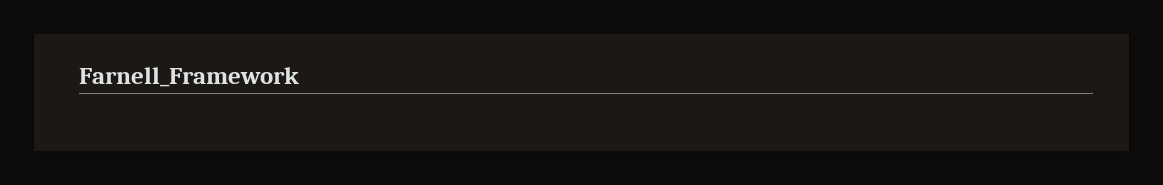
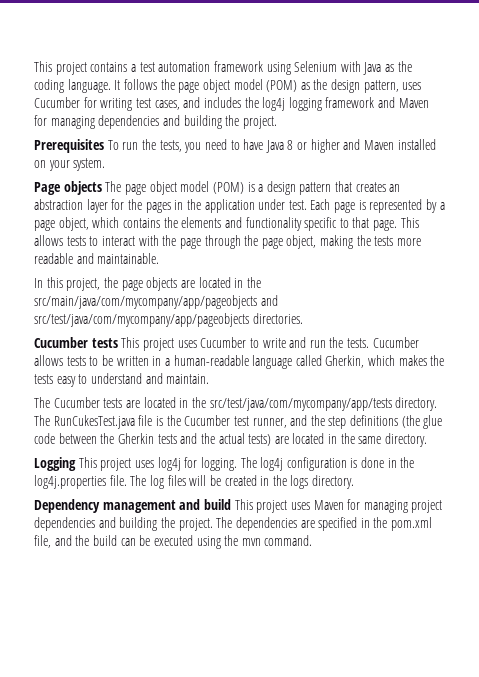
[79,67,299,87] Farnell_Framework -> [34,61,412,75] [34,79,422,93] [34,97,429,111] [34,115,277,129] [34,139,436,153] [34,158,106,171] [34,181,401,195] [34,199,445,213] [34,217,419,231] [34,235,422,249] [34,253,160,264] [34,277,261,291] [34,295,278,309] [34,313,303,327] [34,337,419,351] [34,355,445,369] [34,373,210,387] [34,397,438,411] [34,415,443,429] [34,433,428,447] [34,457,415,471] [34,475,355,489] [34,499,443,513] [34,517,433,531] [34,535,313,549] This project contains a test automation framework using Selenium with Java as the coding language. It follows the page object model (POM) as the design pattern, uses Cucumber for writing test cases, and includes the log4j logging framework and Maven for managing dependencies and building the project. // Prerequisites To run the tests, you need to have Java 8 or higher and Maven installed on your system. // Page objects The page object model (POM) is a design pattern that creates an abstraction layer for the pages in the application under test. Each page is represented by a page object, which contains the elements and functionality specific to that page. This allows tests to interact with the page through the page object, making the tests more readable and maintainable. // In this project, the page objects are located in the src/main/java/com/mycompany/app/pageobjects and src/test/java/com/mycompany/app/pageobjects directories. // Cucumber tests This project uses Cucumber to write and run the tests. Cucumber allows tests to be written in a human-readable language called Gherkin, which makes the tests easy to understand and maintain. // The Cucumber tests are located in the src/test/java/com/mycompany/app/tests directory. The RunCukesTest.java file is the Cucumber test runner, and the step definitions (the glue code between the Gherkin tests and the actual tests) are located in the same directory. // Logging This project uses log4j for logging. The log4j configuration is done in the log4j.properties file. The log files will be created in the logs directory. // Dependency management and build This project uses Maven for managing project dependencies and building the project. The dependencies are specified in the pom.xml file, and the build can be executed using the mvn command.

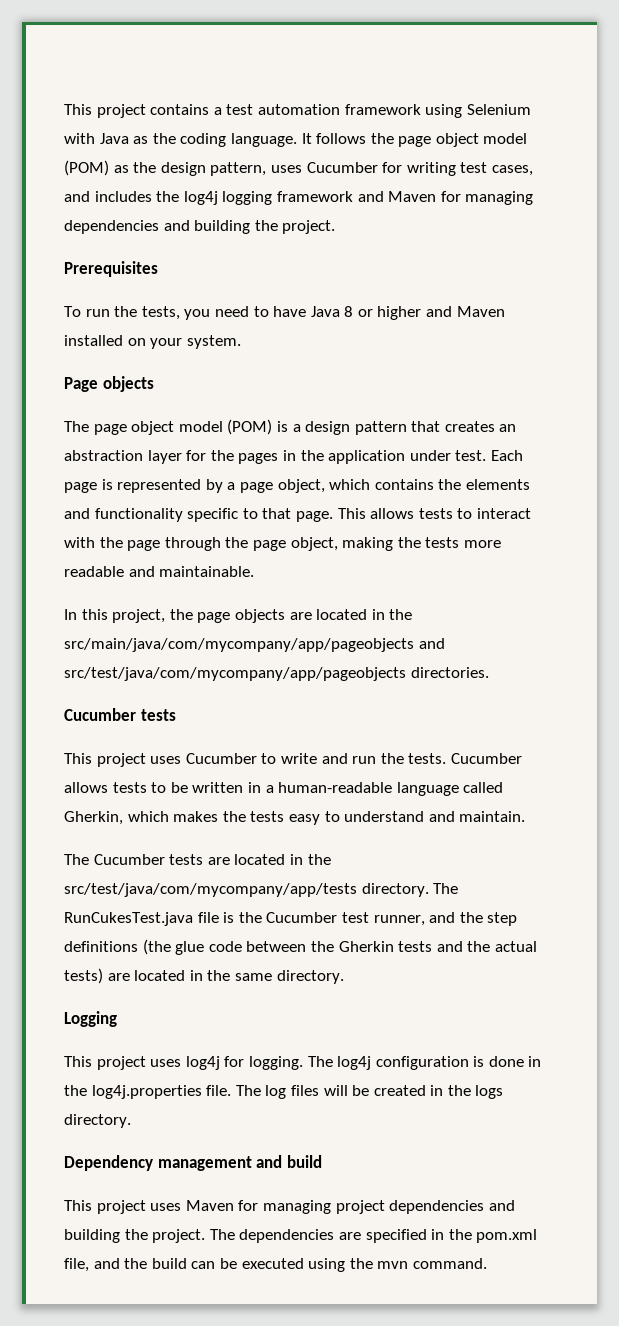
(104, 146) none -> (158, 269) //
(102, 188) none -> (154, 384) //
(118, 343) none -> (176, 715) //
(76, 464) none -> (117, 1019) //
(231, 504) none -> (322, 1161) //

